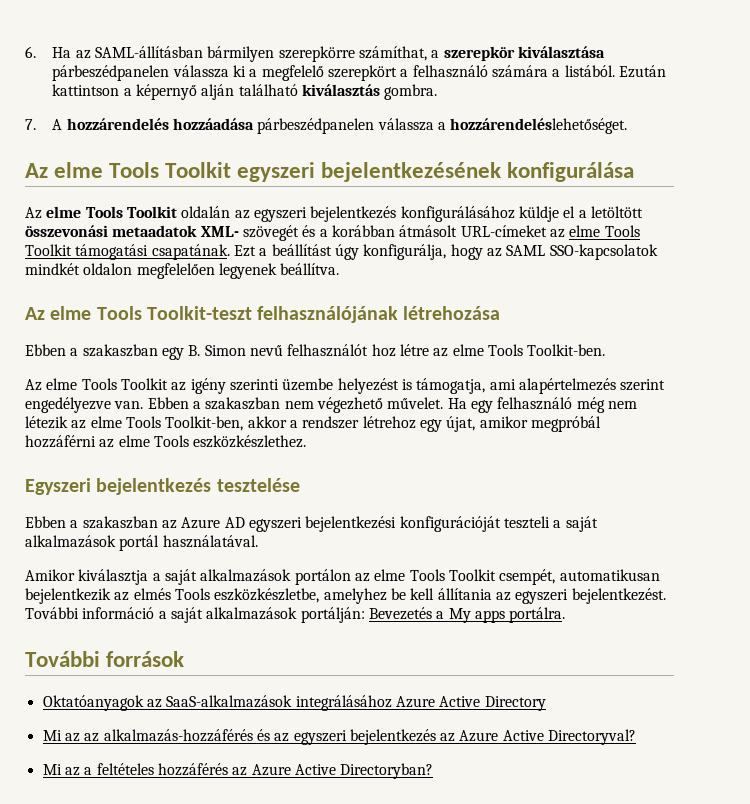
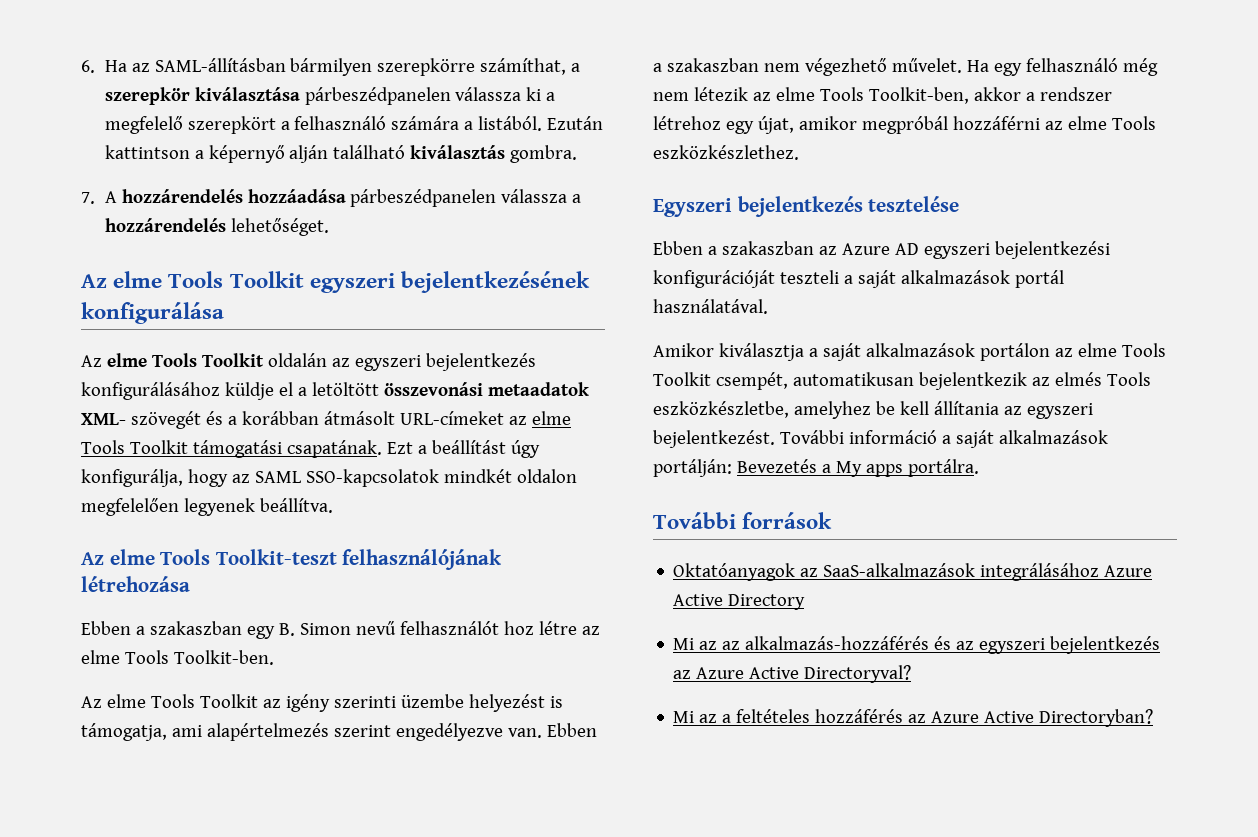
[450,118,628,134] hozzárendeléslehetőséget. -> [104,218,329,236] hozzárendelés lehetőséget.

